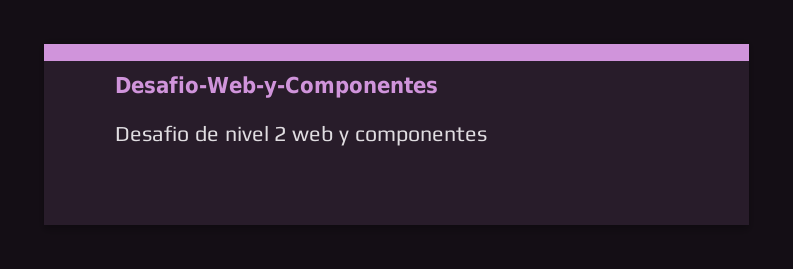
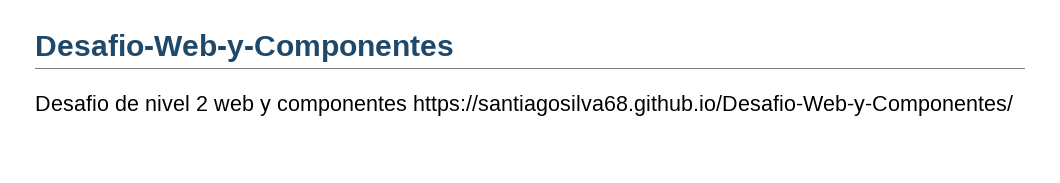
(487, 136) none -> [413,95,1013,116] https://santiagosilva68.github.io/Desafio-Web-y-Componentes/

